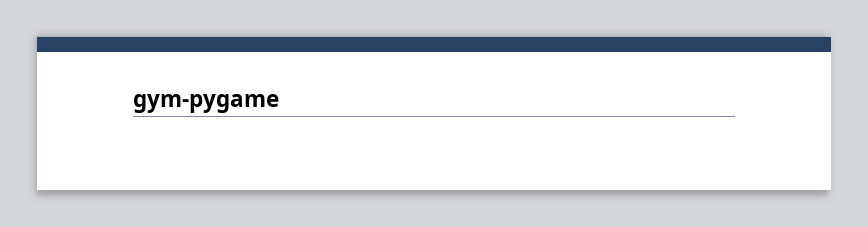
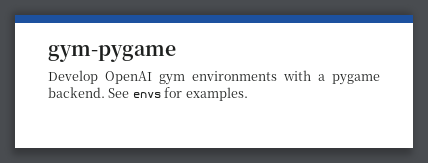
(279, 103) none -> [48,70,380,85] [48,87,248,101] // Develop OpenAI gym environments with a pygame backend. See envs for examples.

